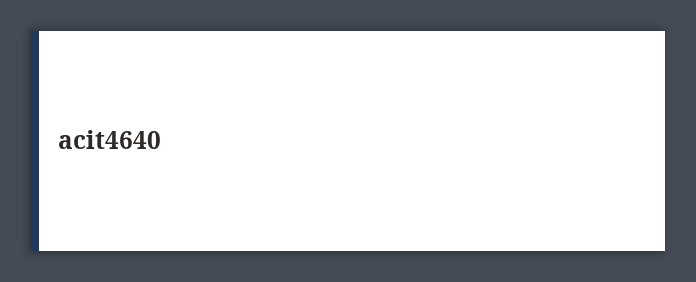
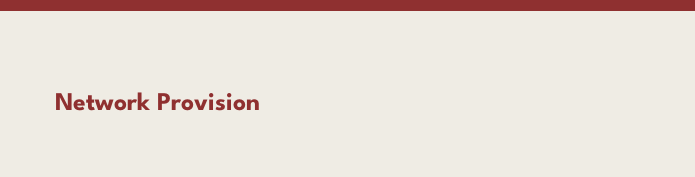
[58,130,161,149] acit4640 -> [55,92,260,111] Network Provision

